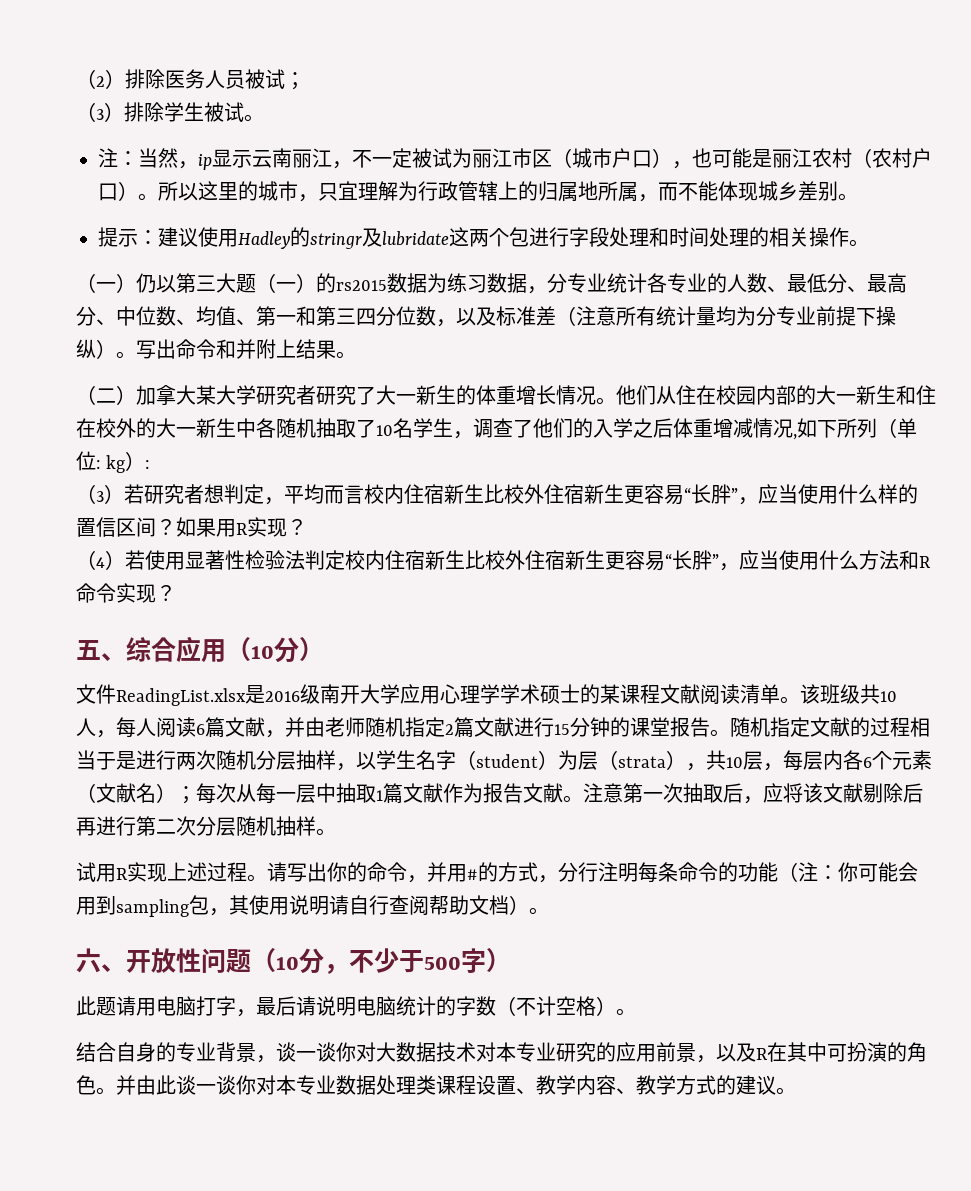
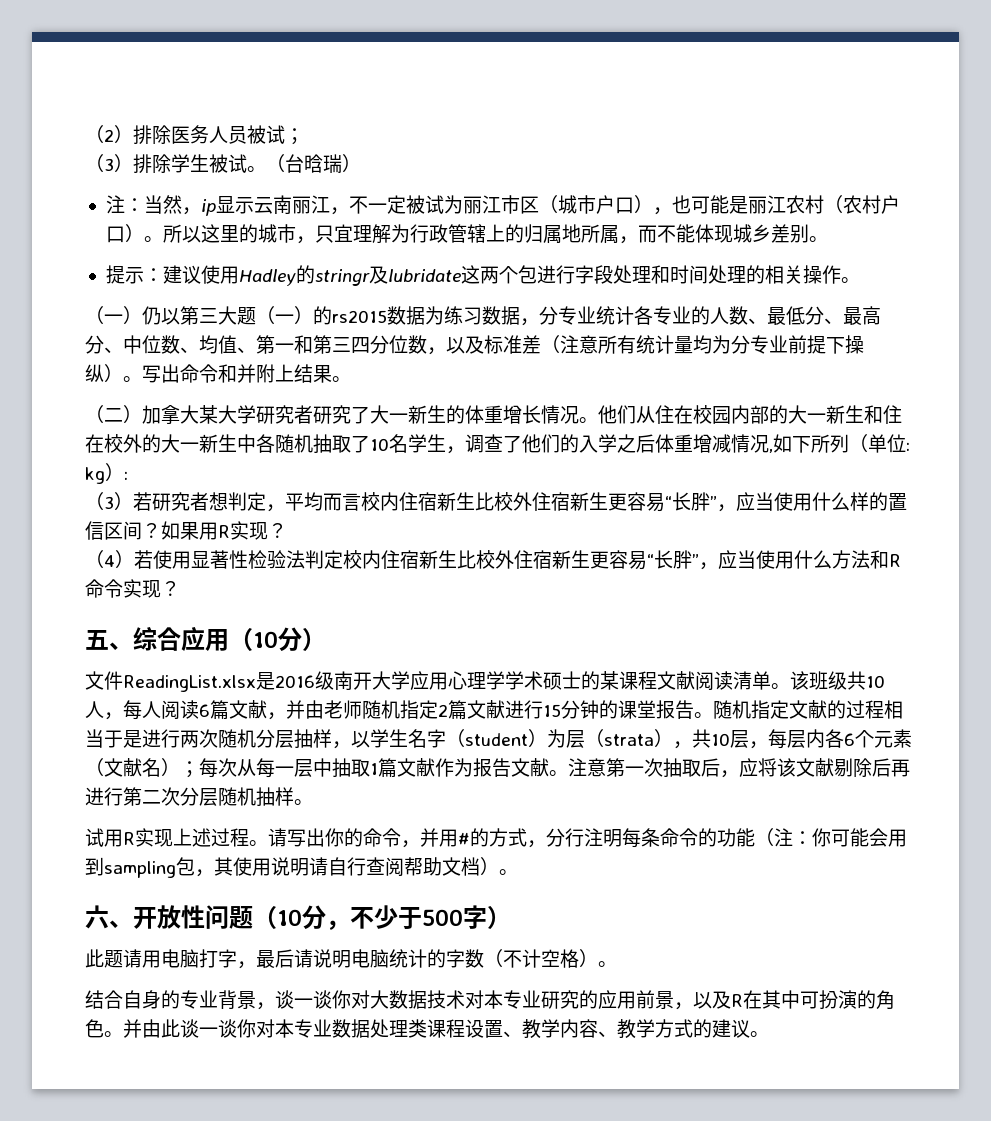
(264, 118) none -> [266,154,361,173] （台晗瑞）

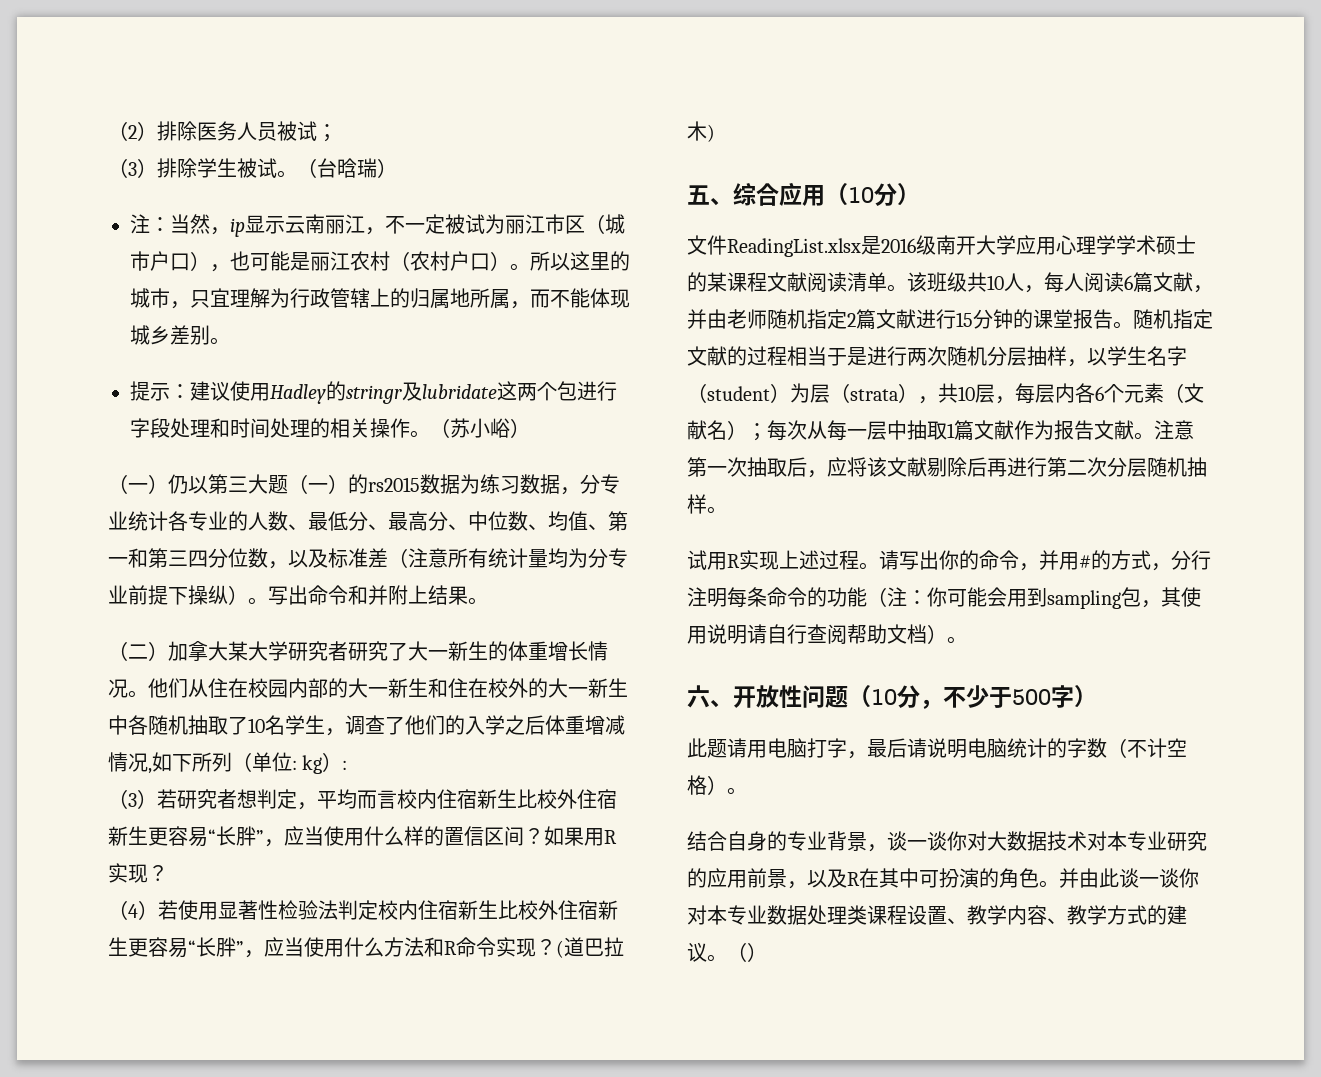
(860, 280) none -> [430,418,530,438] （苏小峪）
(180, 588) none -> [556,937,624,958] [687,121,715,142] (道巴拉木)
(769, 1034) none -> [727,942,767,962] （）

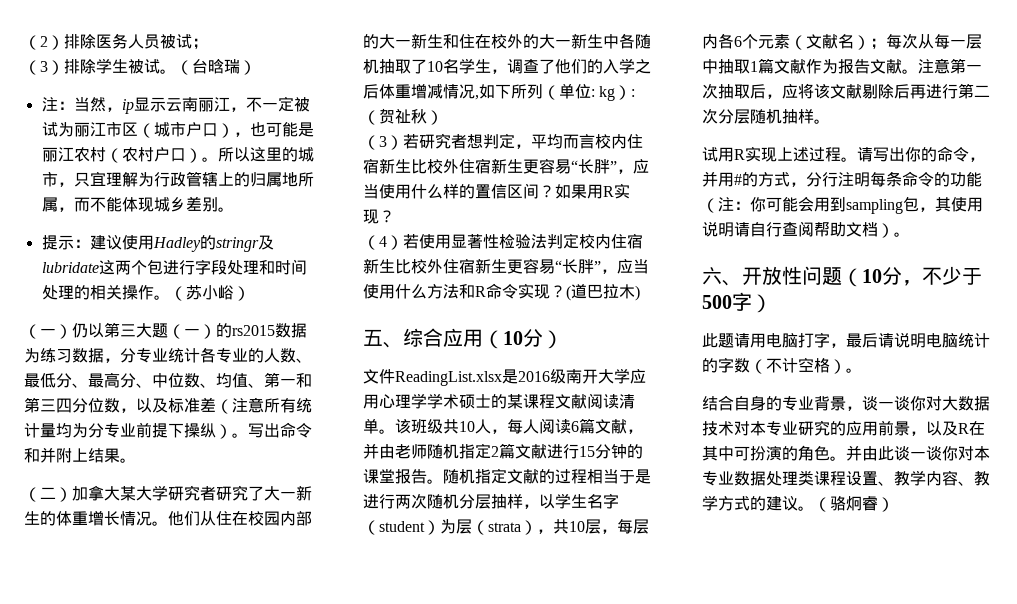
(348, 765) none -> [363,108,443,125] （贺祉秋）
(747, 952) none -> [830,496,878,511] 骆炯睿

